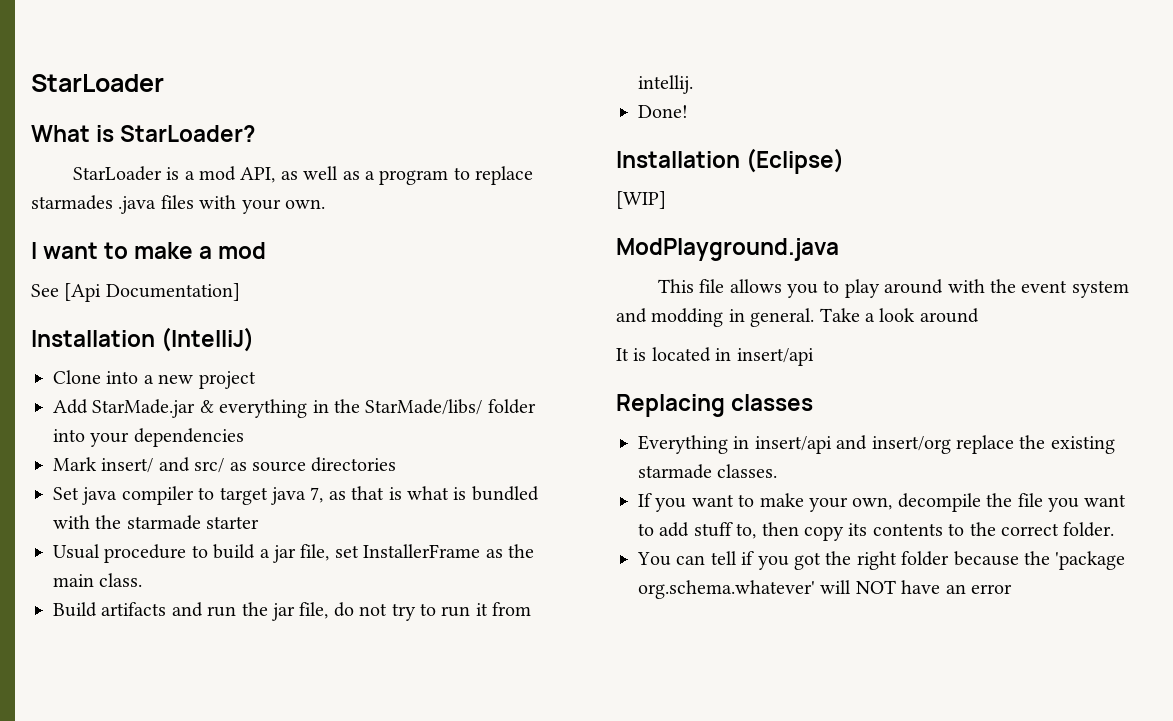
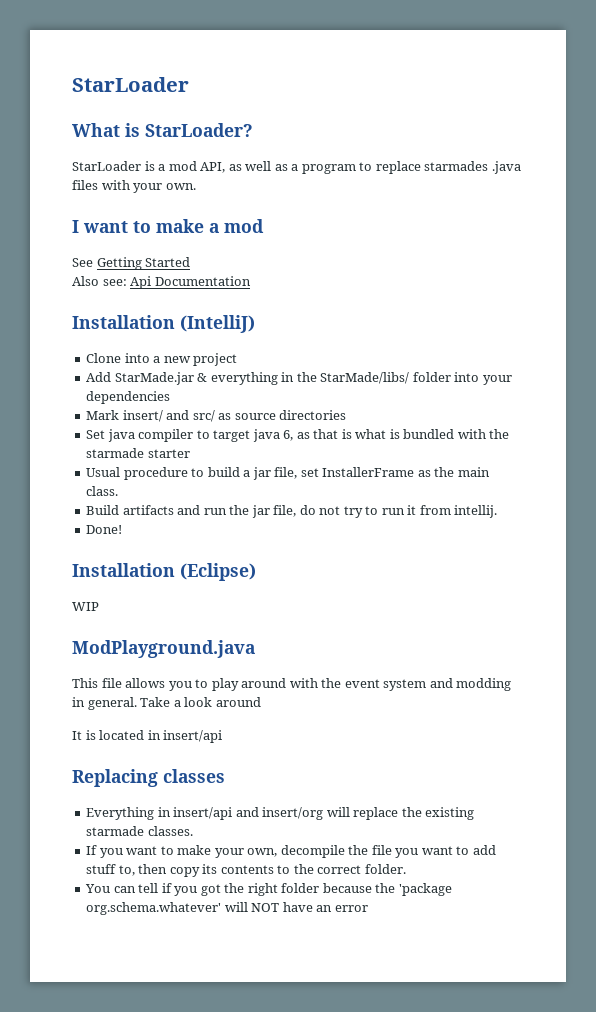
[64,283,240,302] [Api Documentation] -> [96,257,191,270] [72,276,251,289] Getting Started // Also see: Api Documentation
[310,487,324,503] 7, -> [283,430,294,441] 6,
[616,191,666,209] [WIP] -> [72,602,99,611] WIP
(951, 445) none -> [326,807,350,817] will

